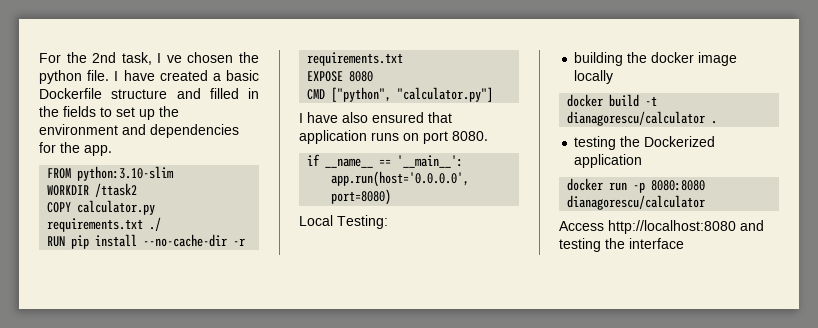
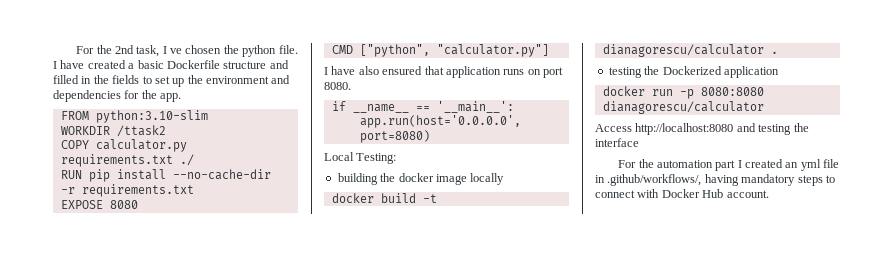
(684, 243) none -> [618,159,840,171] [595,174,835,186] [595,189,769,198] // For the automation part I created an yml file in .github/workflows/, having mandatory steps to connect with Docker Hub account.

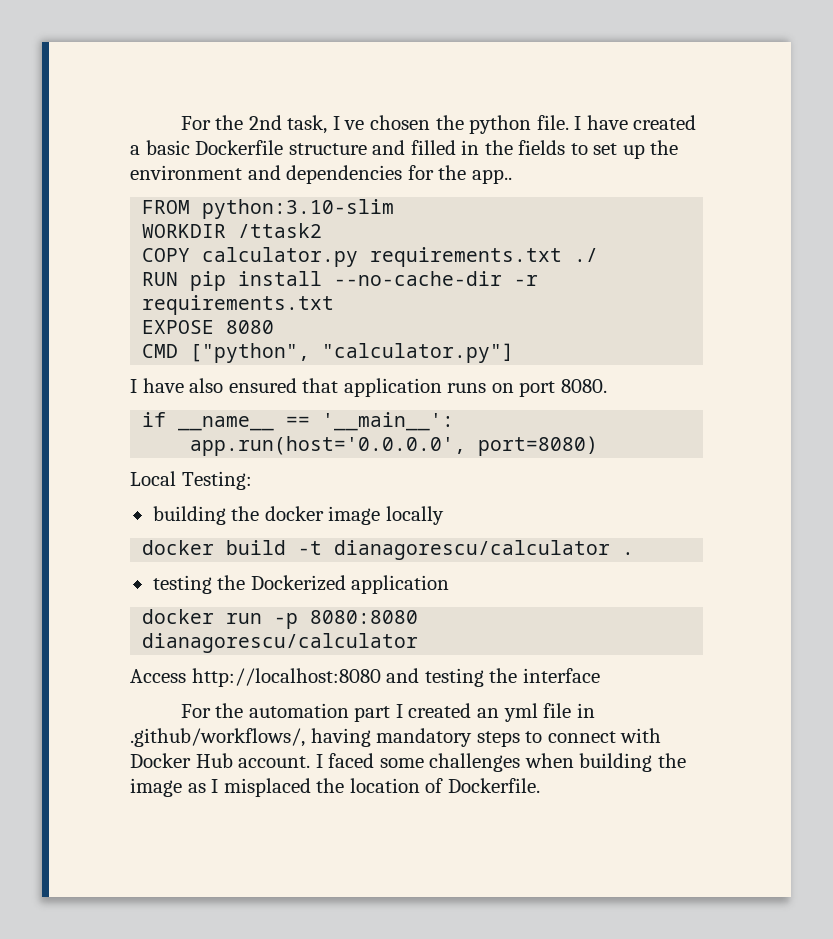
[160,93,182,102] app. -> [471,169,512,184] app..
(769, 194) none -> [315,753,686,772] [130,778,540,797] I faced some challenges when building the image as I misplaced the location of Dockerfile.

